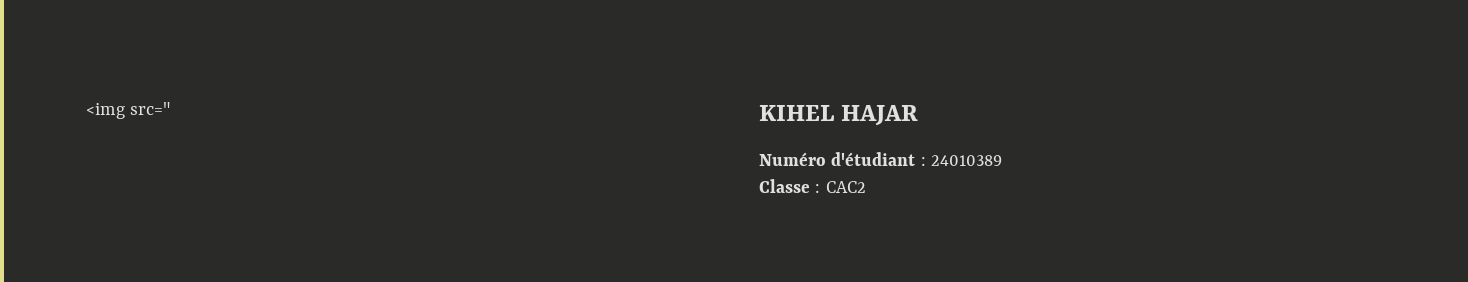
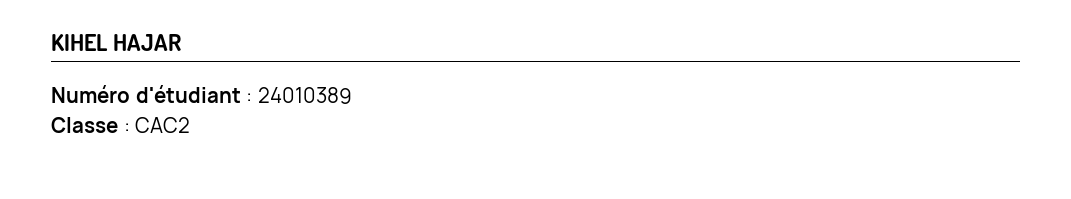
[86,102,171,119] <img src=" // -> (51, 42) none

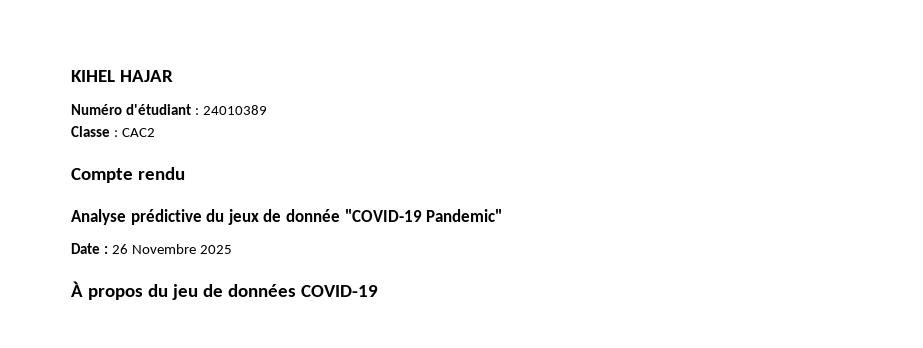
(191, 125) none -> [71,167,185,183] [71,209,503,225] [71,243,232,254] [71,281,378,300] // Compte rendu // Analyse prédictive du jeux de donnée "COVID-19 Pandemic" // Date : 26 Novembre 2025 // À propos du jeu de données COVID-19

